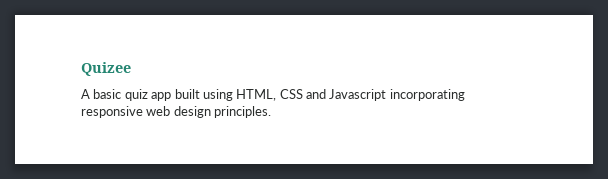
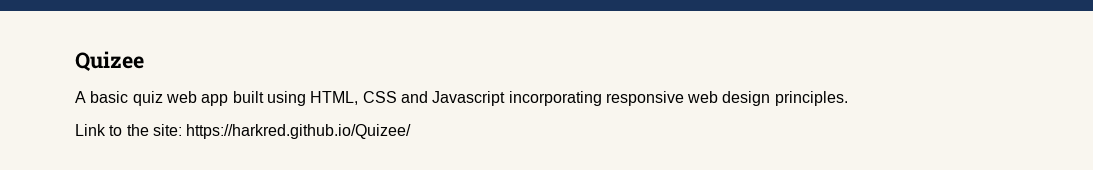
(148, 95) none -> [165,91,197,103] web
(272, 112) none -> [75,124,412,139] // Link to the site: https://harkred.github.io/Quizee/

